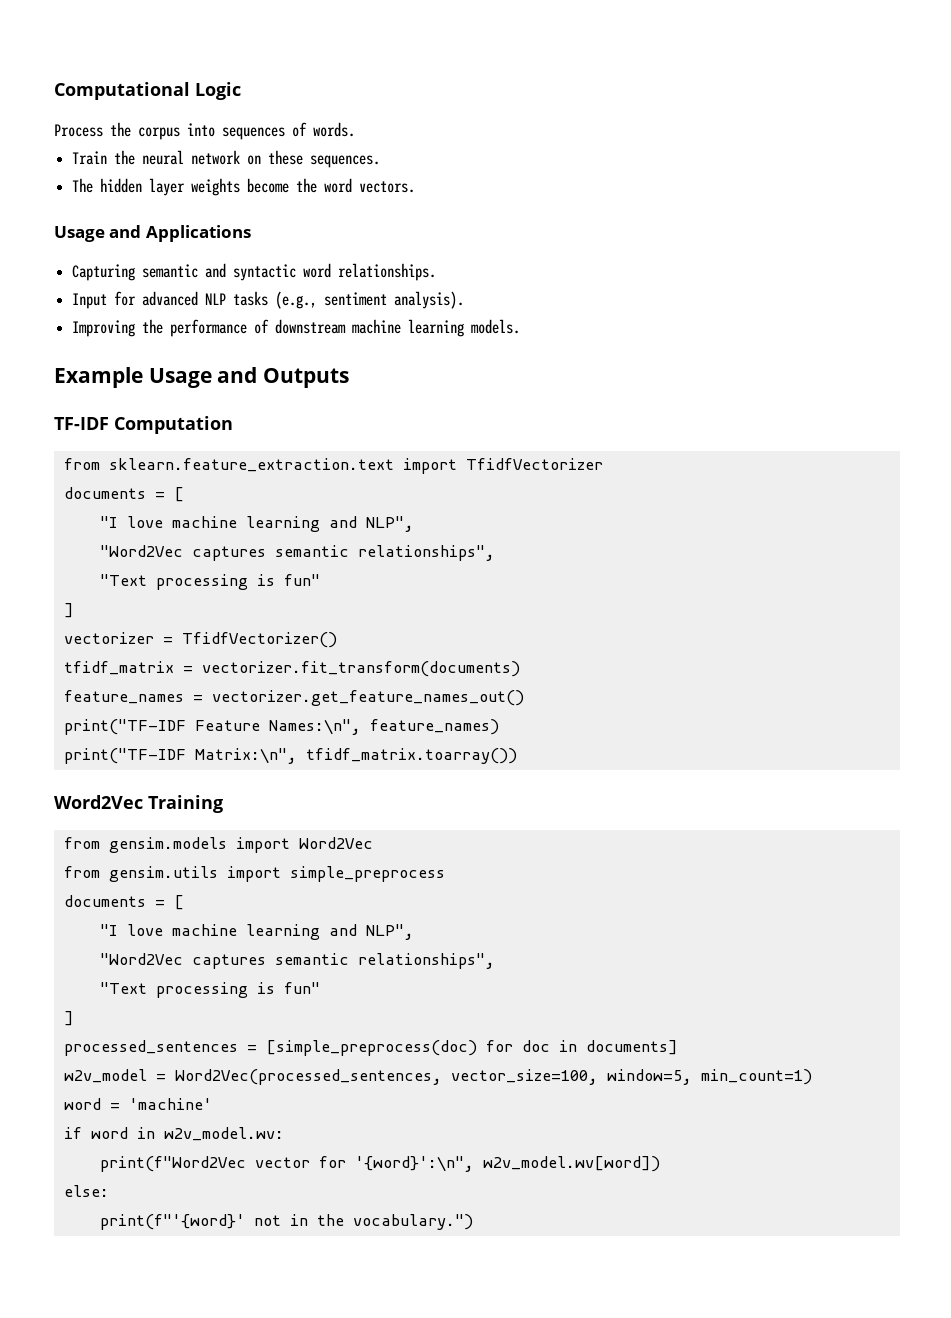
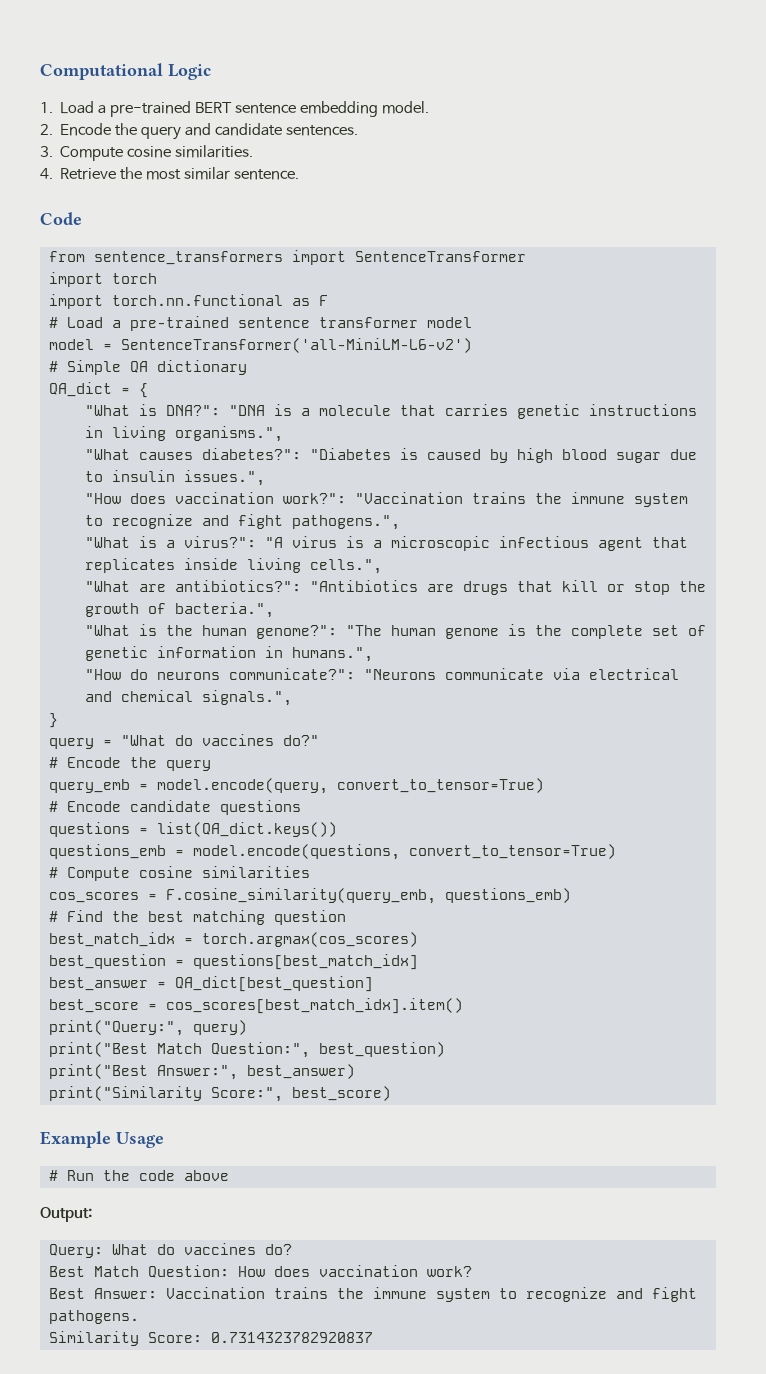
[54,122,355,140] [72,150,381,168] [72,178,416,196] [54,225,251,242] [72,263,437,281] [72,291,465,309] [72,319,521,337] [54,367,349,388] [54,416,233,434] [63,458,603,474] [63,487,184,502] [99,516,414,532] [99,545,495,561] [99,574,320,590] [63,603,74,618] [63,632,337,648] [63,661,520,677] [63,690,524,706] [63,719,499,735] [63,748,517,764] [54,795,223,813] [63,837,373,853] [63,866,445,882] [63,895,184,910] [99,924,414,940] [99,953,495,969] [99,982,320,998] [63,1011,74,1026] [63,1040,678,1056] [63,1069,812,1085] [63,1098,212,1110] [63,1127,284,1141] [99,1156,660,1172] [63,1185,109,1197] [99,1214,473,1230] Process the corpus into sequences of words. // Train the neural network on these sequences. // The hidden layer weights become the word vectors. // Usage and Applications // Capturing semantic and syntactic word relationships. // Input for advanced NLP tasks (e.g., sentiment analysis). // Improving the performance of downstream machine learning models. // Example Usage and Outputs // TF-IDF Computation // from sklearn.feature_extraction.text import TfidfVectorizer // documents = [ // "I love machine learning and NLP", // "Word2Vec captures semantic relationships", // "Text processing is fun" // ] // vectorizer = TfidfVectorizer() // tfidf_matrix = vectorizer.fit_transform(documents) // feature_names = vectorizer.get_feature_names_out() // print("TF-IDF Feature Names:\n", feature_names) // print("TF-IDF Matrix:\n", tfidf_matrix.toarray()) // Word2Vec Training // from gensim.models import Word2Vec // from gensim.utils import simple_preprocess // documents = [ // "I love machine learning and NLP", // "Word2Vec captures semantic relationships", // "Text processing is fun" // ] // processed_sentences = [simple_preprocess(doc) for doc in documents] // w2v_model = Word2Vec(processed_sentences, vector_size=100, window=5, min_count=1) // word = 'machine' // if word in w2v_model.wv: // print(f"Word2Vec vector for '{word}':\n", w2v_model.wv[word]) // else: // print(f"'{word}' not in the vocabulary.") -> [40,101,429,117] [40,123,358,140] [40,145,254,161] [40,167,299,180] [40,212,82,225] [48,250,526,265] [48,272,157,287] [48,294,328,309] [48,316,472,331] [48,338,472,353] [48,360,247,375] [48,382,148,398] [84,404,697,419] [84,426,283,442] [84,448,697,463] [84,470,265,486] [84,492,688,507] [84,514,400,530] [84,536,688,551] [84,558,382,574] [84,580,706,595] [84,602,274,618] [84,624,706,639] [84,646,373,662] [84,668,679,680] [84,690,292,706] [48,713,58,728] [48,734,319,749] [48,757,211,771] [48,778,544,794] [48,800,301,815] [48,822,337,837] [48,844,616,860] [48,866,310,881] [48,888,571,904] [48,910,346,925] [48,932,418,947] [48,954,418,970] [48,976,373,992] [48,998,463,1014] [48,1020,247,1036] [48,1042,445,1058] [48,1064,355,1080] [48,1086,391,1102] [40,1131,164,1148] [48,1170,229,1181] [40,1207,92,1222] [48,1243,292,1258] [48,1265,472,1278] [48,1287,697,1302] [48,1310,139,1324] [48,1331,373,1346] 1. Load a pre-trained BERT sentence embedding model. // 2. Encode the query and candidate sentences. // 3. Compute cosine similarities. // 4. Retrieve the most similar sentence. // Code // from sentence_transformers import SentenceTransformer // import torch // import torch.nn.functional as F // # Load a pre-trained sentence transformer model // model = SentenceTransformer('all-MiniLM-L6-v2') // # Simple QA dictionary // QA_dict = { // "What is DNA?": "DNA is a molecule that carries genetic instructions in living organisms.", // "What causes diabetes?": "Diabetes is caused by high blood sugar due to insulin issues.", // "How does vaccination work?": "Vaccination trains the immune system to recognize and fight pathogens.", // "What is a virus?": "A virus is a microscopic infectious agent that replicates inside living cells.", // "What are antibiotics?": "Antibiotics are drugs that kill or stop the growth of bacteria.", // "What is the human genome?": "The human genome is the complete set of genetic information in humans.", // "How do neurons communicate?": "Neurons communicate via electrical and chemical signals.", // } // query = "What do vaccines do?" // # Encode the query // query_emb = model.encode(query, convert_to_tensor=True) // # Encode candidate questions // questions = list(QA_dict.keys()) // questions_emb = model.encode(questions, convert_to_tensor=True) // # Compute cosine similarities // cos_scores = F.cosine_similarity(query_emb, questions_emb) // # Find the best matching question // best_match_idx = torch.argmax(cos_scores) // best_question = questions[best_match_idx] // best_answer = QA_dict[best_question] // best_score = cos_scores[best_match_idx].item() // print("Query:", query) // print("Best Match Question:", best_question) // print("Best Answer:", best_answer) // print("Similarity Score:", best_score) // Example Usage // # Run the code above // Output: // Query: What do vaccines do? // Best Match Question: How does vaccination work? // Best Answer: Vaccination trains the immune system to recognize and fight pathogens. // Similarity Score: 0.7314323782920837

